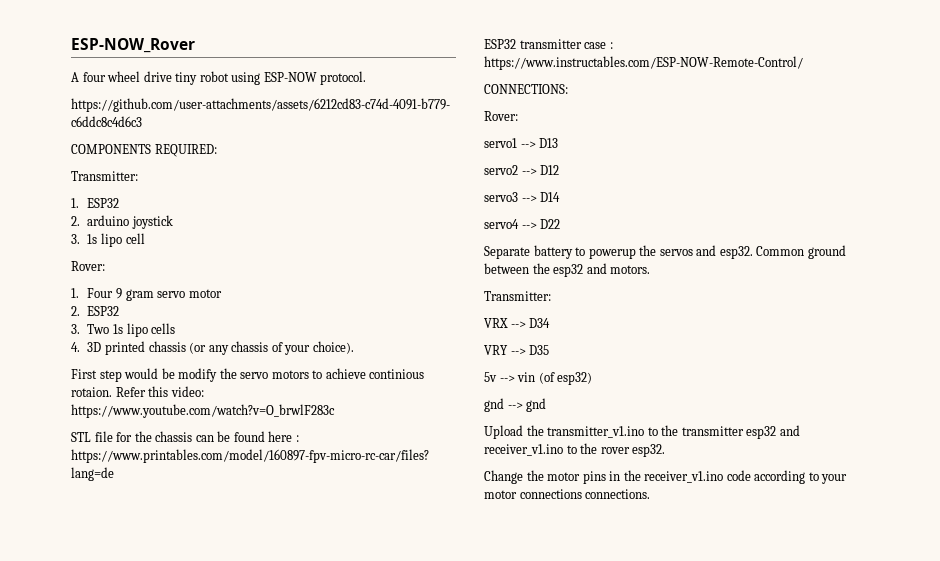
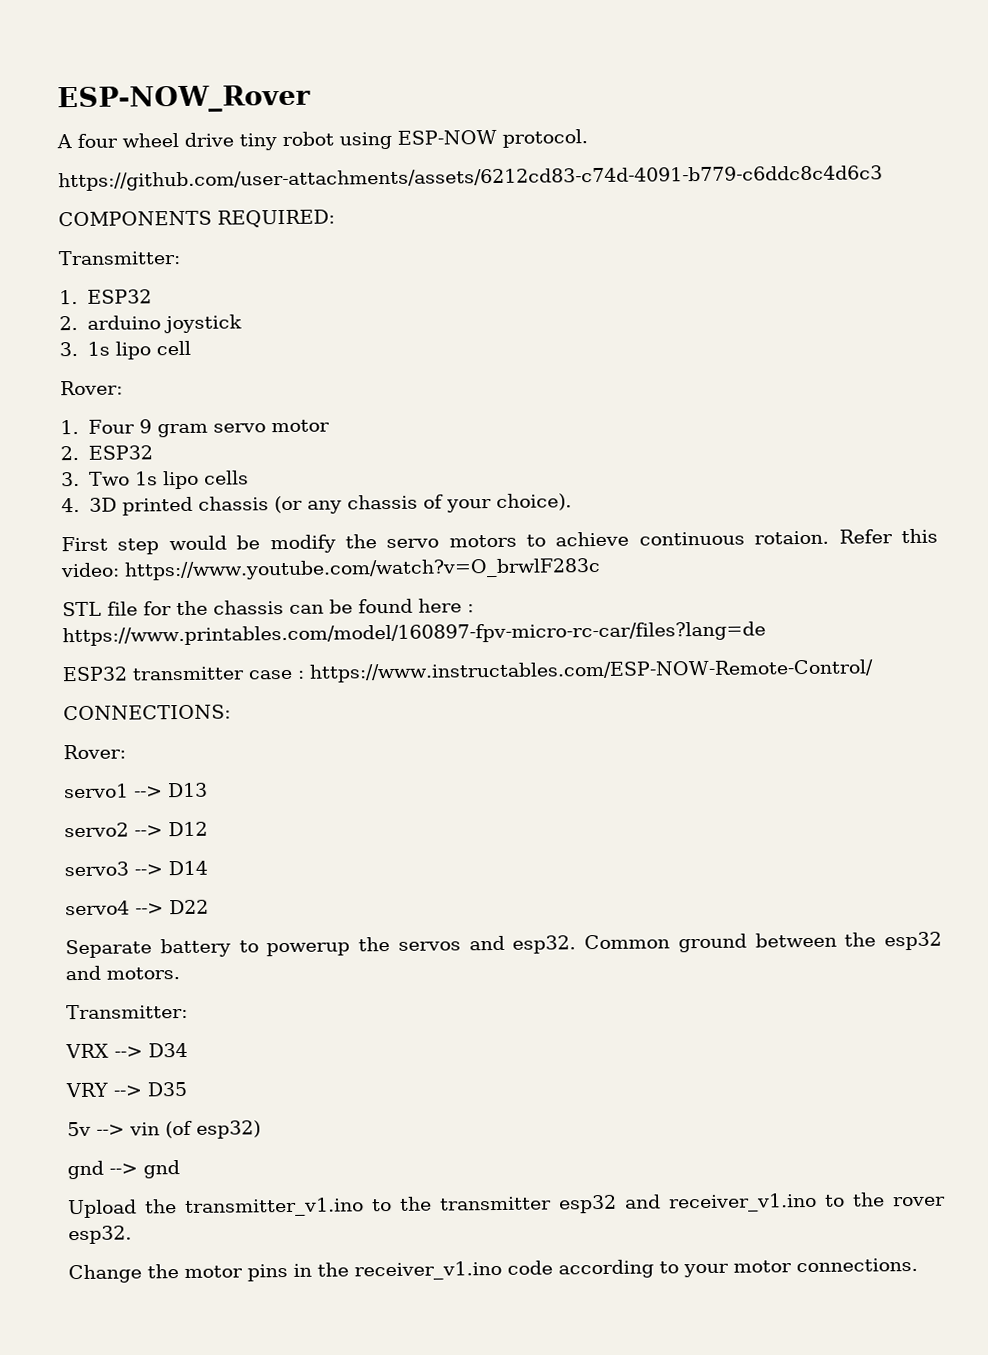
[369,369,425,379] continious -> [638,531,745,546] continuous
[519,489,582,499] connections -> (792, 1266) none

